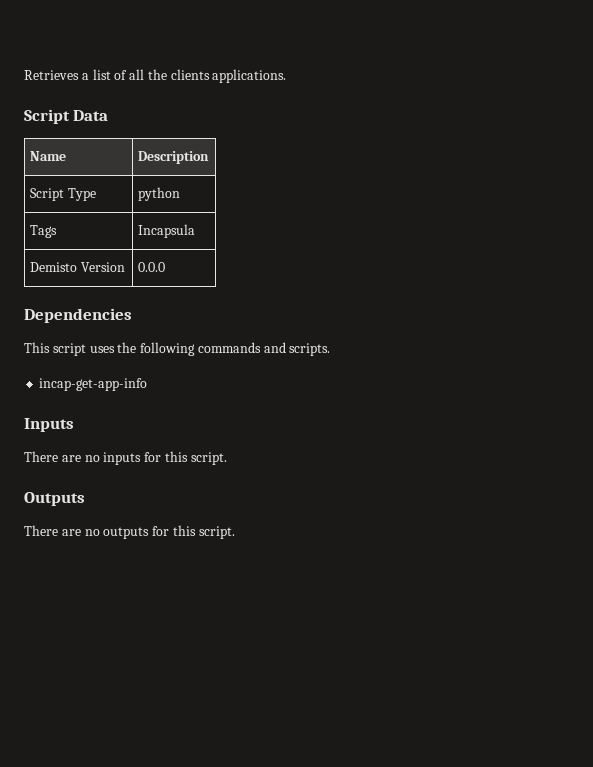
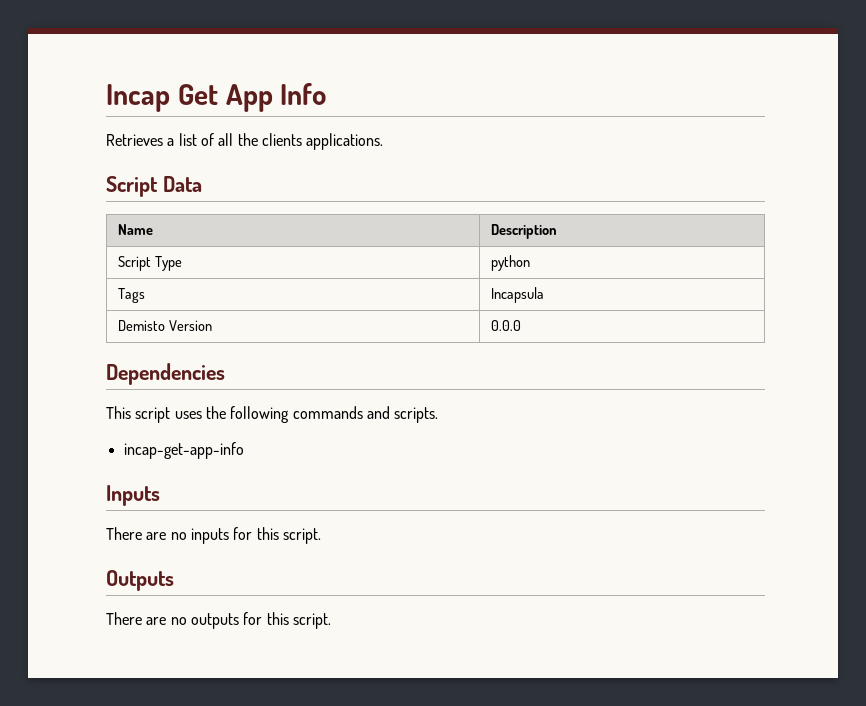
(24, 75) none -> [106,83,327,112] Incap Get App Info //

